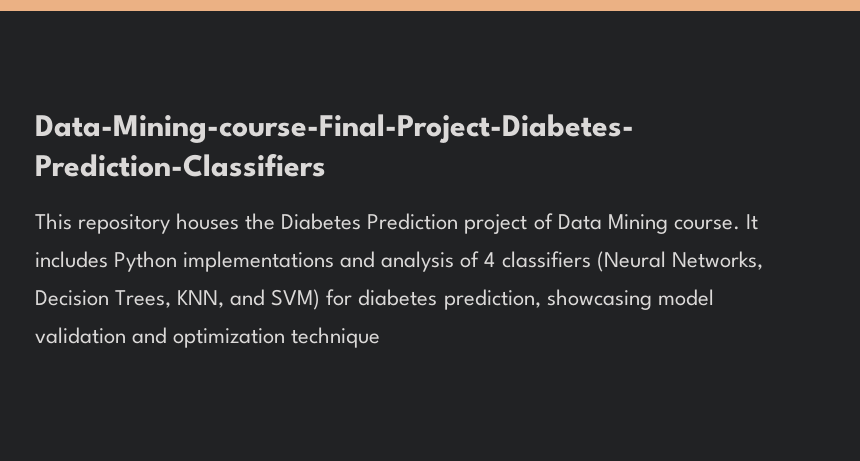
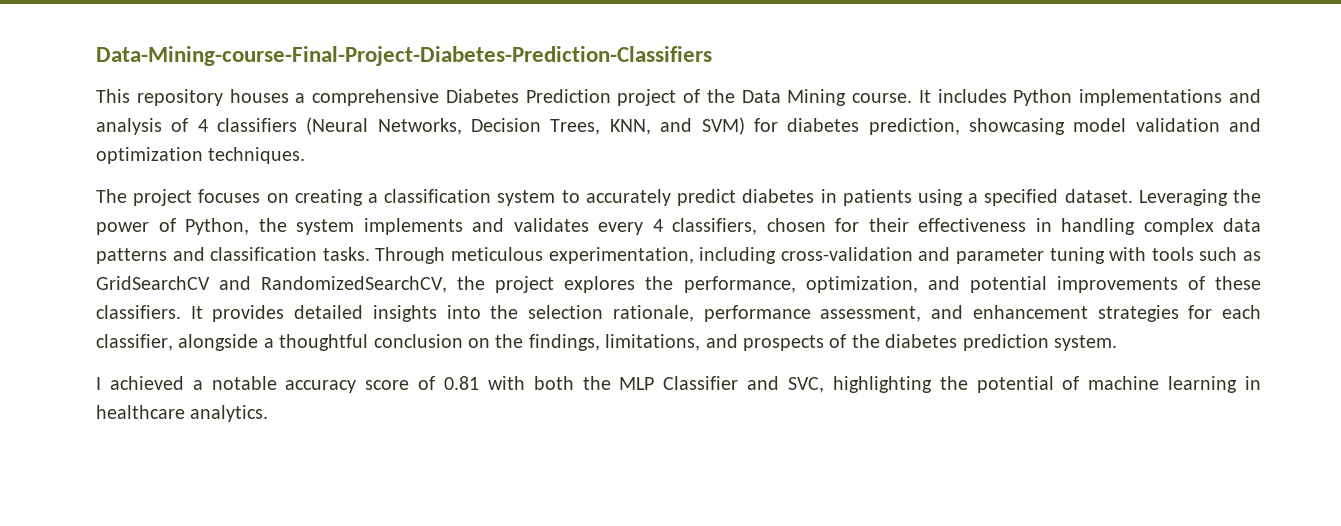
[245,213,276,230] the -> [295,89,440,106] a comprehensive
(553, 221) none -> [706,89,735,103] the
[291,327,381,348] technique -> [208,147,306,164] [96,189,1261,206] [96,218,1261,235] [96,247,1261,264] [96,276,1262,293] [96,305,1261,322] [96,334,1117,351] [96,376,1262,393] [96,405,269,422] techniques. // The project focuses on creating a classification system to accurately predict diabetes in patients using a specified dataset. Leveraging the power of Python, the system implements and validates every 4 classifiers, chosen for their effectiveness in handling complex data patterns and classification tasks. Through meticulous experimentation, including cross-validation and parameter tuning with tools such as GridSearchCV and RandomizedSearchCV, the project explores the performance, optimization, and potential improvements of these classifiers. It provides detailed insights into the selection rationale, performance assessment, and enhancement strategies for each classifier, alongside a thoughtful conclusion on the findings, limitations, and prospects of the diabetes prediction system. // I achieved a notable accuracy score of 0.81 with both the MLP Classifier and SVC, highlighting the potential of machine learning in healthcare analytics.

